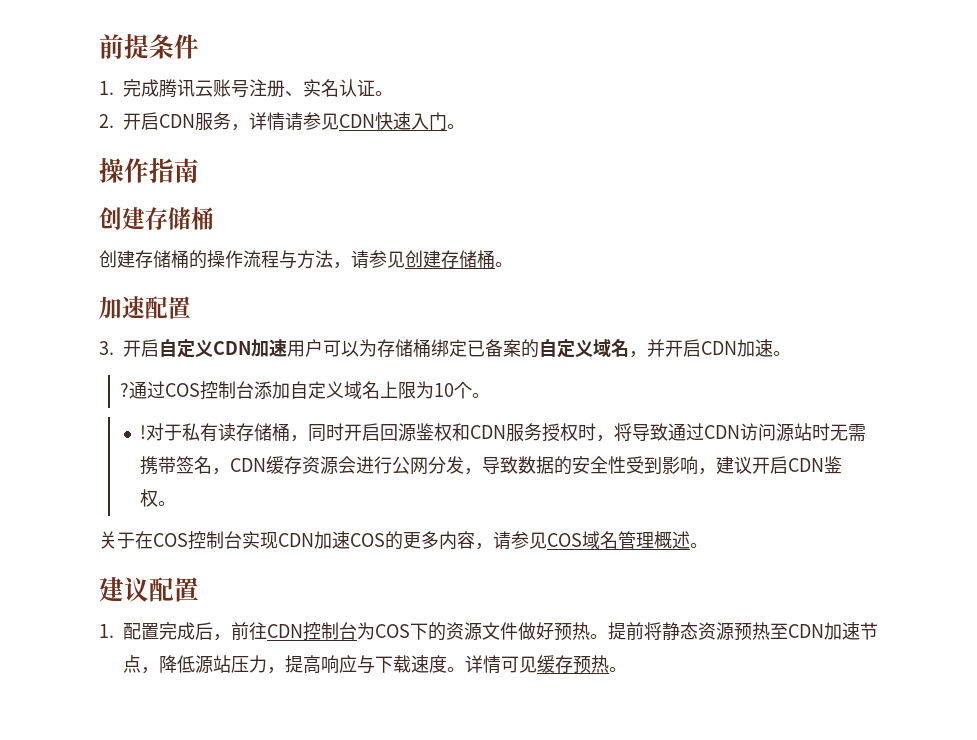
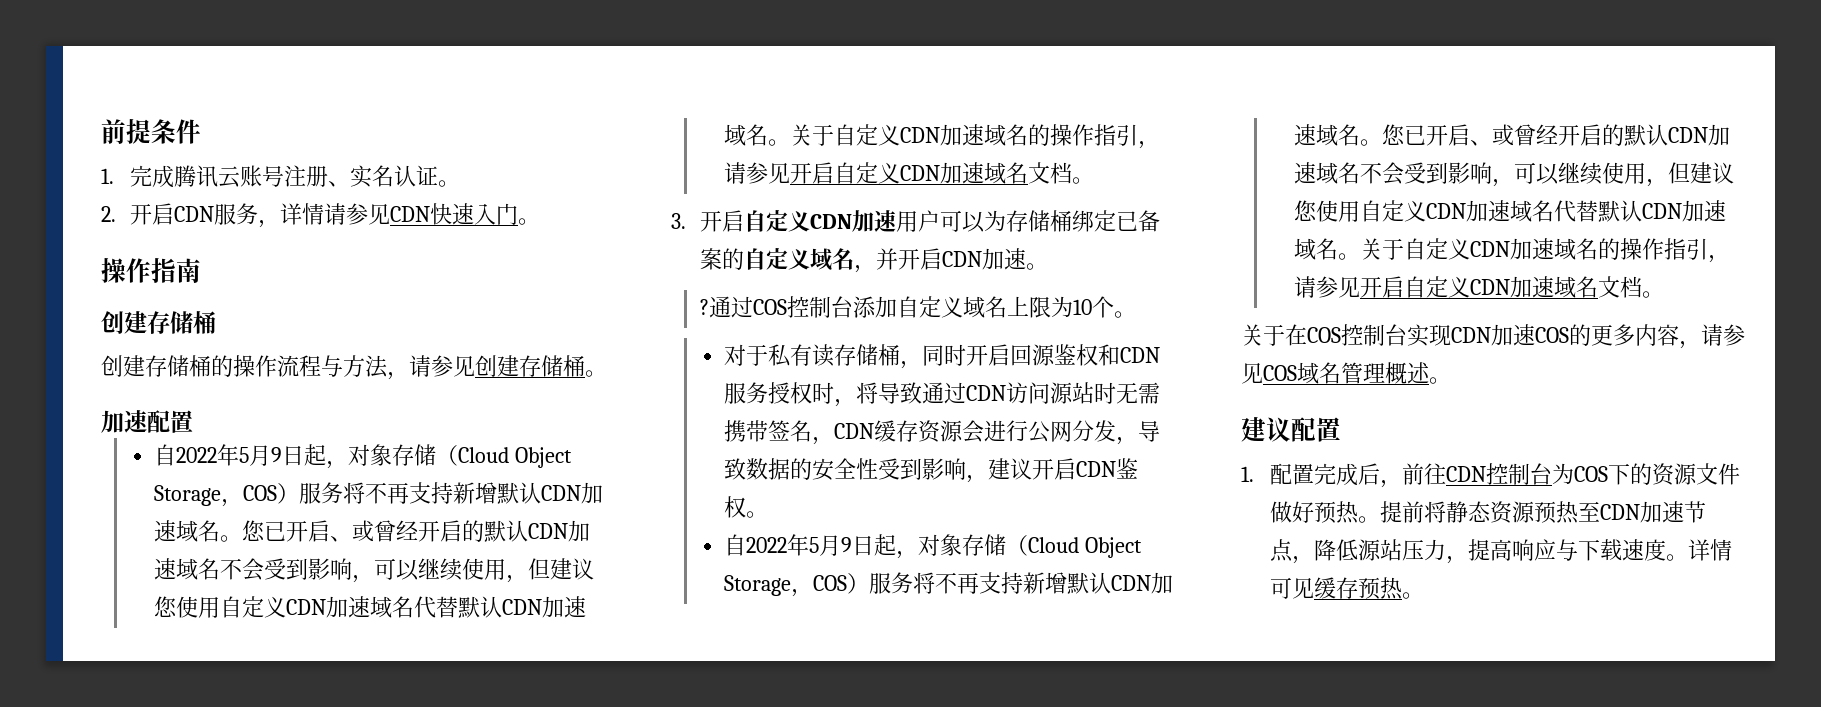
(191, 307) none -> [153,444,572,469] [153,482,603,507] [153,520,590,542] [153,558,594,583] [153,596,586,618] [723,124,1160,149] [723,162,1094,184] // 自2022年5月9日起，对象存储（Cloud Object Storage，COS）服务将不再支持新增默认CDN加速域名。您已开启、或曾经开启的默认CDN加速域名不会受到影响，可以继续使用，但建议您使用自定义CDN加速域名代替默认CDN加速域名。关于自定义CDN加速域名的操作指引，请参见开启自定义CDN加速域名文档。
[140,425,147,439] ! -> (1136, 314) none
(177, 503) none -> [723,534,1142,559] [723,572,1173,597] [1293,124,1730,146] [1293,162,1734,187] [1293,200,1726,222] [1293,238,1730,263] [1293,276,1664,298] // 自2022年5月9日起，对象存储（Cloud Object Storage，COS）服务将不再支持新增默认CDN加速域名。您已开启、或曾经开启的默认CDN加速域名不会受到影响，可以继续使用，但建议您使用自定义CDN加速域名代替默认CDN加速域名。关于自定义CDN加速域名的操作指引，请参见开启自定义CDN加速域名文档。

